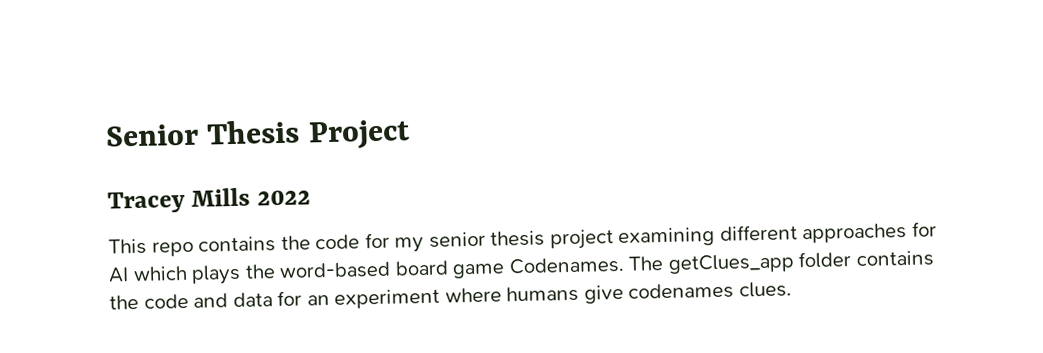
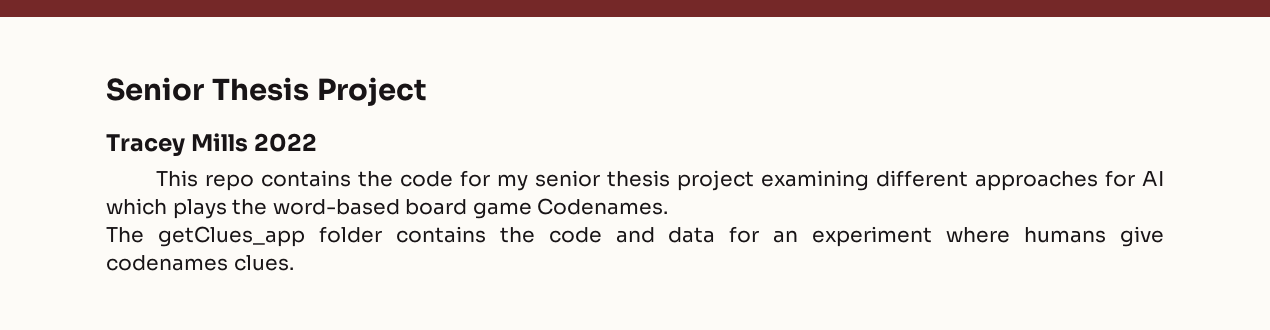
(625, 265) none -> (669, 206) //

